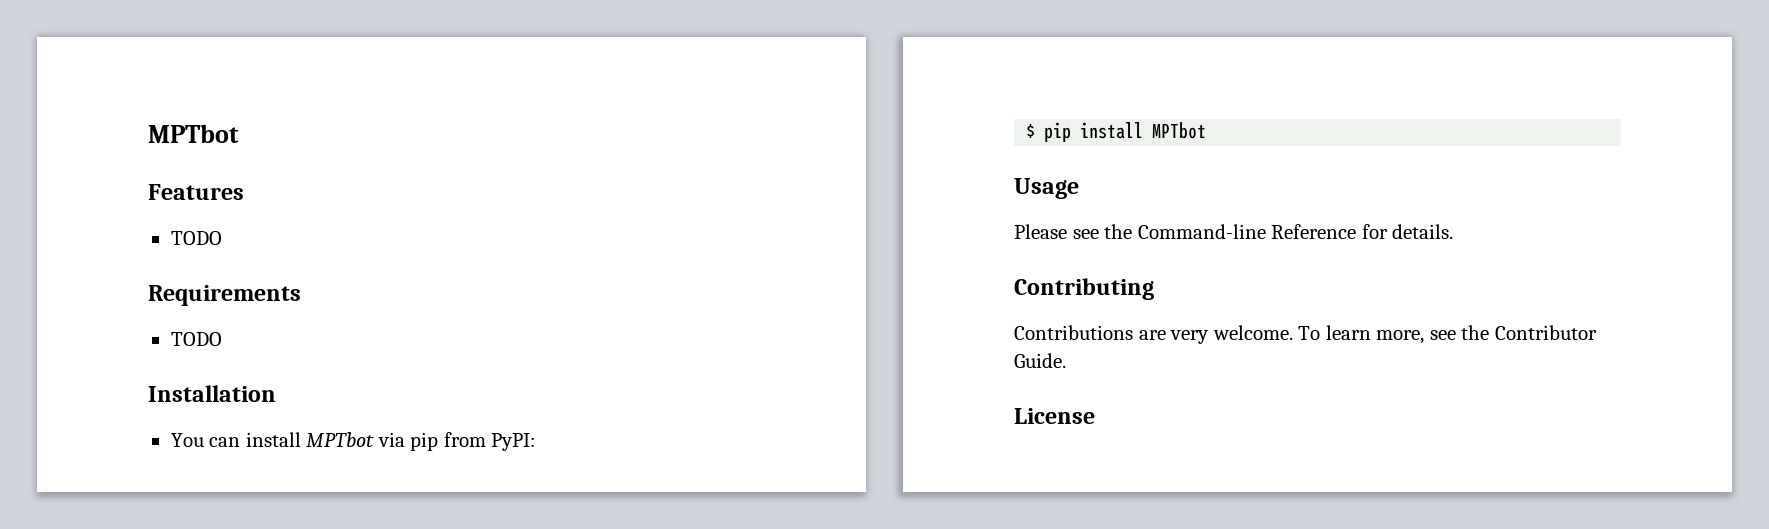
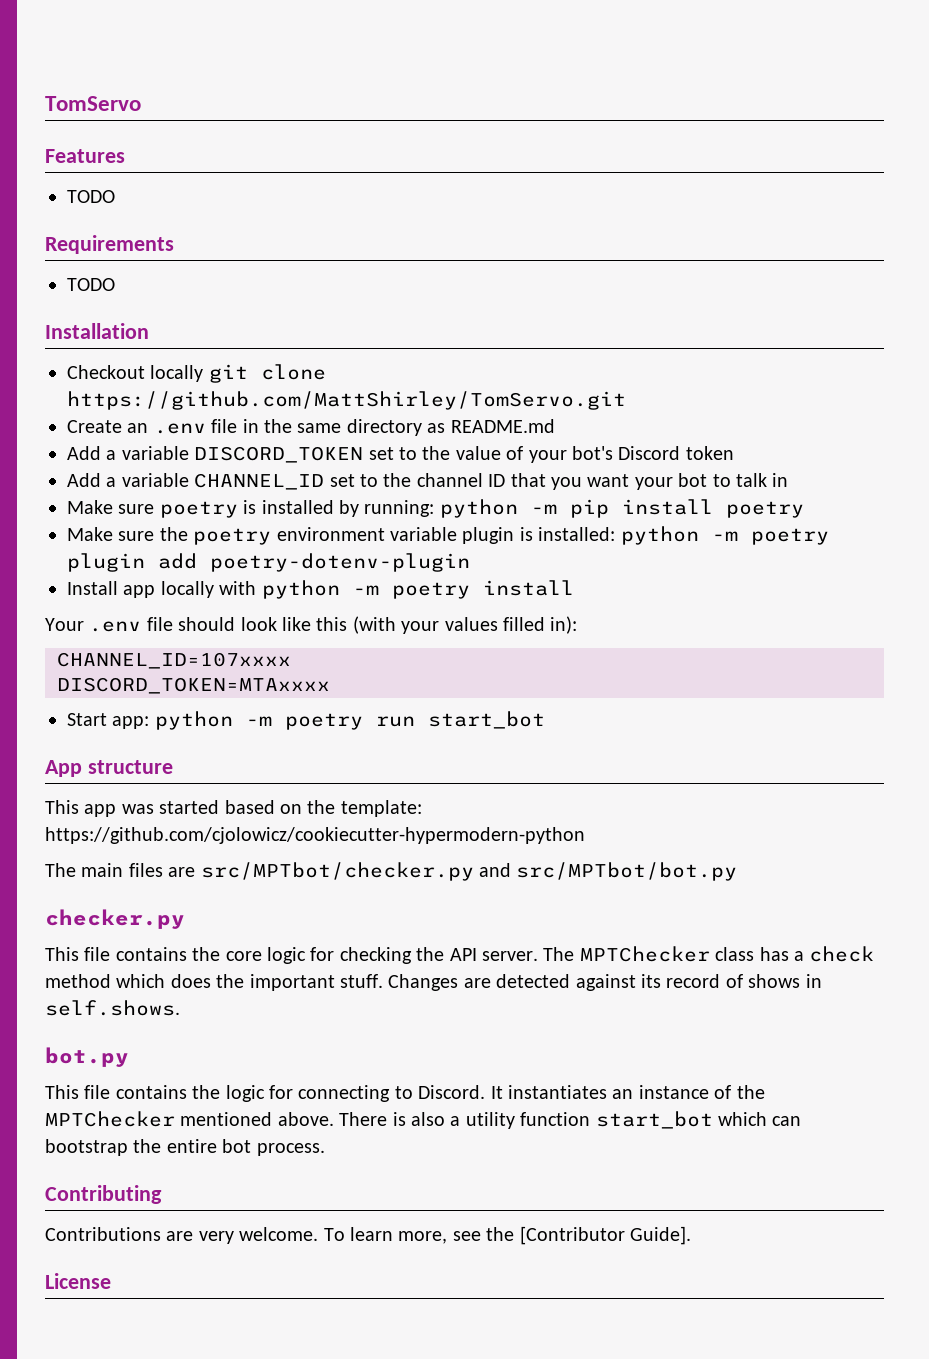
[148,124,239,143] MPTbot -> [45,96,141,111] TomServo
[170,432,537,451] [1026,122,1207,142] [1014,178,1079,199] [1014,224,1454,239] You can install MPTbot via pip from PyPI: // $ pip install MPTbot // Usage // Please see the Command-line Reference for details. -> [67,364,326,383] [67,391,626,410] [67,419,555,436] [67,446,734,463] [67,473,789,490] [67,499,804,518] [67,526,829,545] [67,553,470,572] [67,580,574,599] [45,616,578,634] [57,652,291,669] [57,677,330,694] [67,711,545,730] [45,760,173,777] [45,800,422,817] [45,827,585,844] [45,862,738,881] [45,909,185,929] [45,946,875,964] [45,974,822,991] [45,1000,180,1016] [45,1047,129,1067] [45,1085,765,1102] [45,1111,802,1129] [45,1139,325,1156] Checkout locally git clone https://github.com/MattShirley/TomServo.git // Create an .env file in the same directory as README.md // Add a variable DISCORD_TOKEN set to the value of your bot's Discord token // Add a variable CHANNEL_ID set to the channel ID that you want your bot to talk in // Make sure poetry is installed by running: python -m pip install poetry // Make sure the poetry environment variable plugin is installed: python -m poetry plugin add poetry-dotenv-plugin // Install app locally with python -m poetry install // Your .env file should look like this (with your values filled in): // CHANNEL_ID=107xxxx // DISCORD_TOKEN=MTAxxxx // Start app: python -m poetry run start_bot // App structure // This app was started based on the template: https://github.com/cjolowicz/cookiecutter-hypermodern-python // The main files are src/MPTbot/checker.py and src/MPTbot/bot.py // checker.py // This file contains the core logic for checking the API server. The MPTChecker class has a check method which does the important stuff. Changes are detected against its record of shows in self.shows. // bot.py // This file contains the logic for connecting to Discord. It instantiates an instance of the MPTChecker mentioned above. There is also a utility function start_bot which can bootstrap the entire bot process.
[1494,325,1597,340] [1014,353,1066,368] Contributor Guide. -> [519,1226,691,1245] [Contributor Guide].

